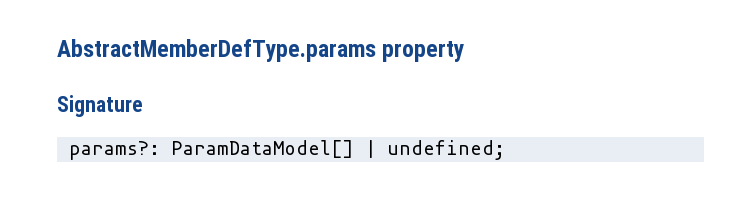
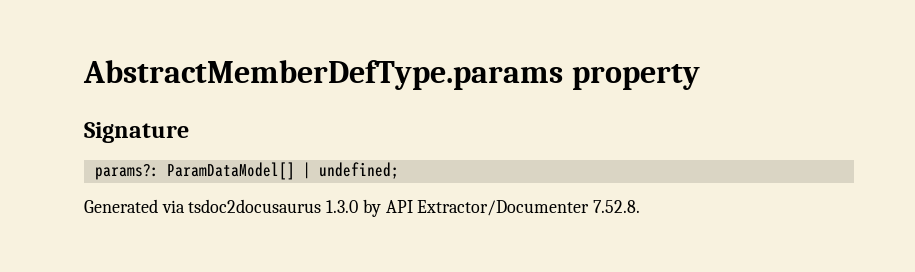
(505, 150) none -> [84,199,641,217] // Generated via tsdoc2docusaurus 1.3.0 by API Extractor/Documenter 7.52.8.

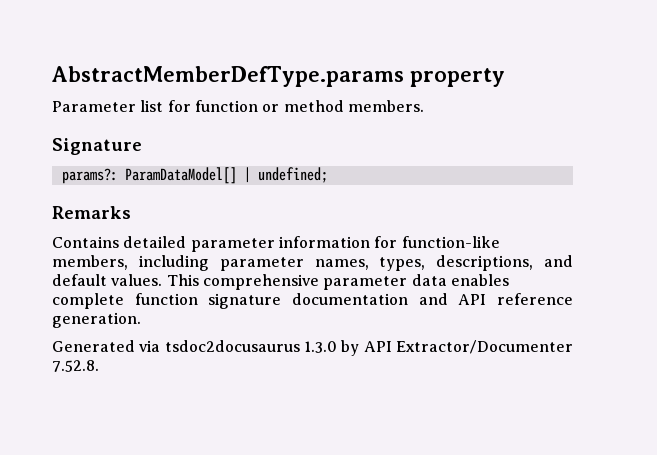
(700, 77) none -> [52,100,424,112] // Parameter list for function or method members.
(399, 170) none -> [52,206,131,219] [52,236,500,252] [52,255,573,271] [52,274,509,290] [52,293,574,309] [52,312,141,328] // Remarks // Contains detailed parameter information for function-like members, including parameter names, types, descriptions, and default values. This comprehensive parameter data enables complete function signature documentation and API reference generation.

